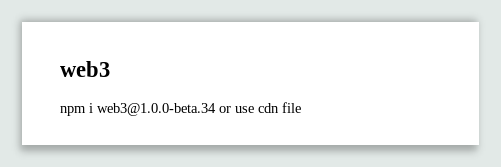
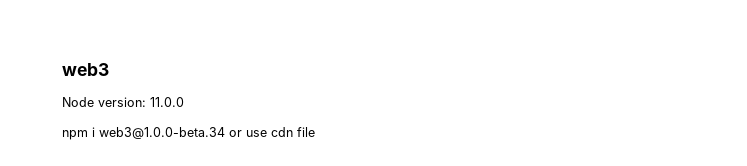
(110, 69) none -> [62,97,184,107] // Node version: 11.0.0

